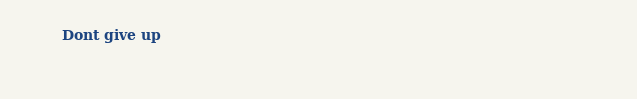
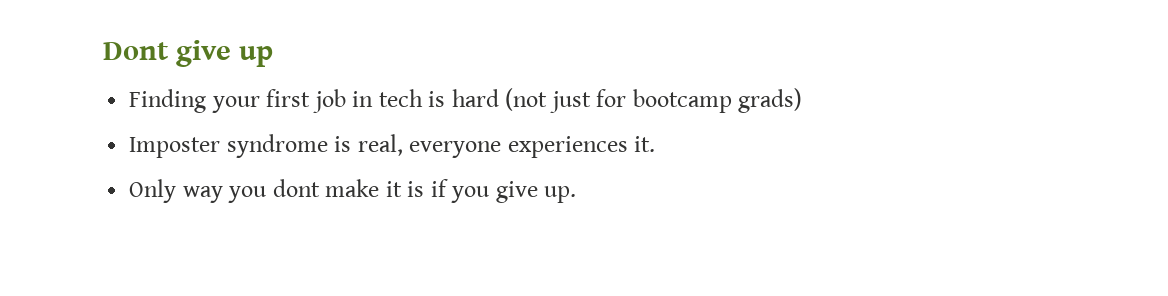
(161, 37) none -> [129,88,803,113] [129,134,656,158] [129,179,577,203] // Finding your first job in tech is hard (not just for bootcamp grads) // Imposter syndrome is real, everyone experiences it. // Only way you dont make it is if you give up.

